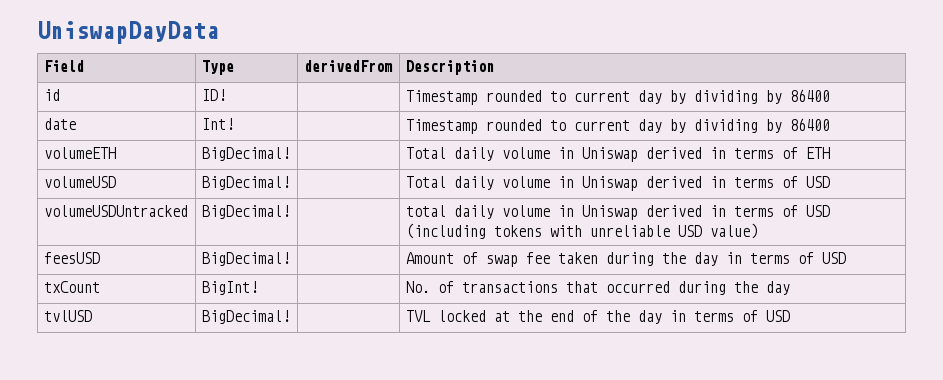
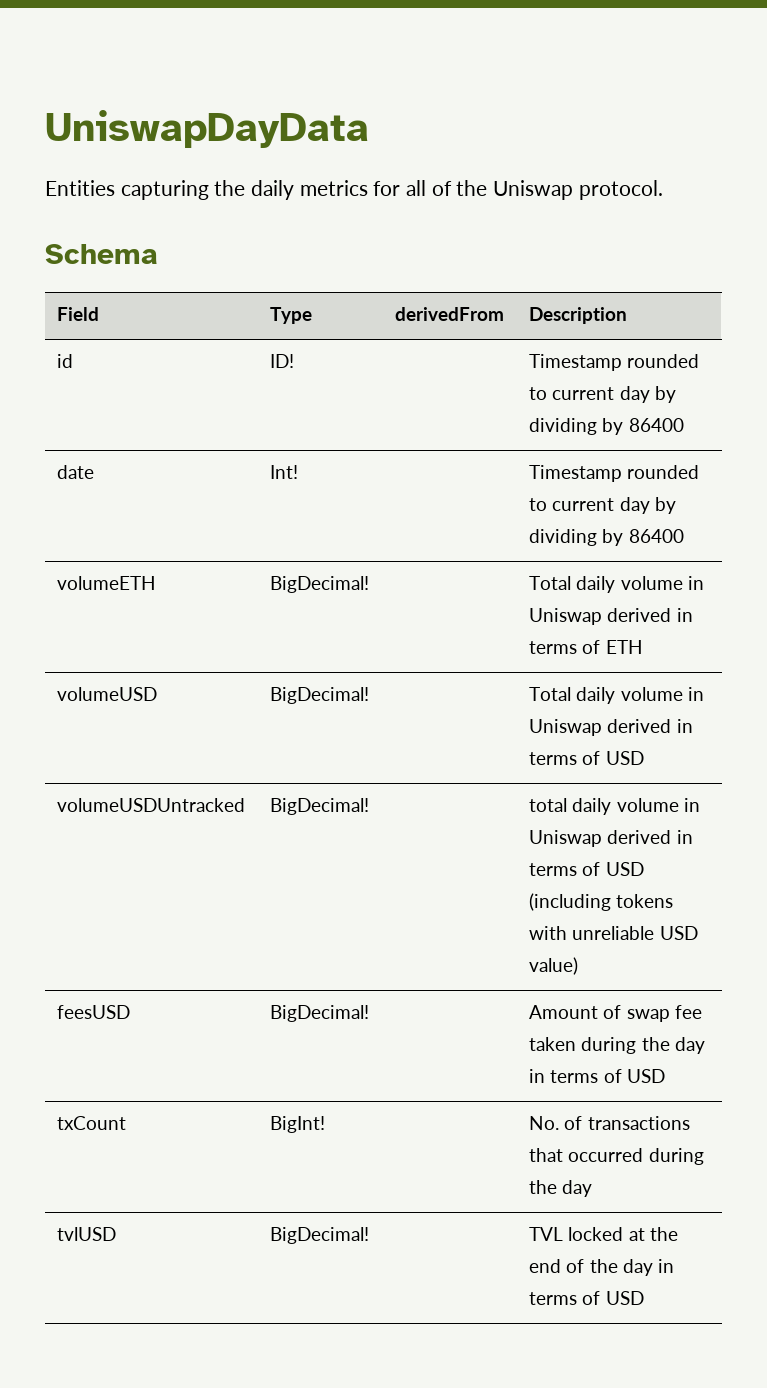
(219, 32) none -> [45,180,663,200] [45,244,158,264] // Entities capturing the daily metrics for all of the Uniswap protocol. // Schema

